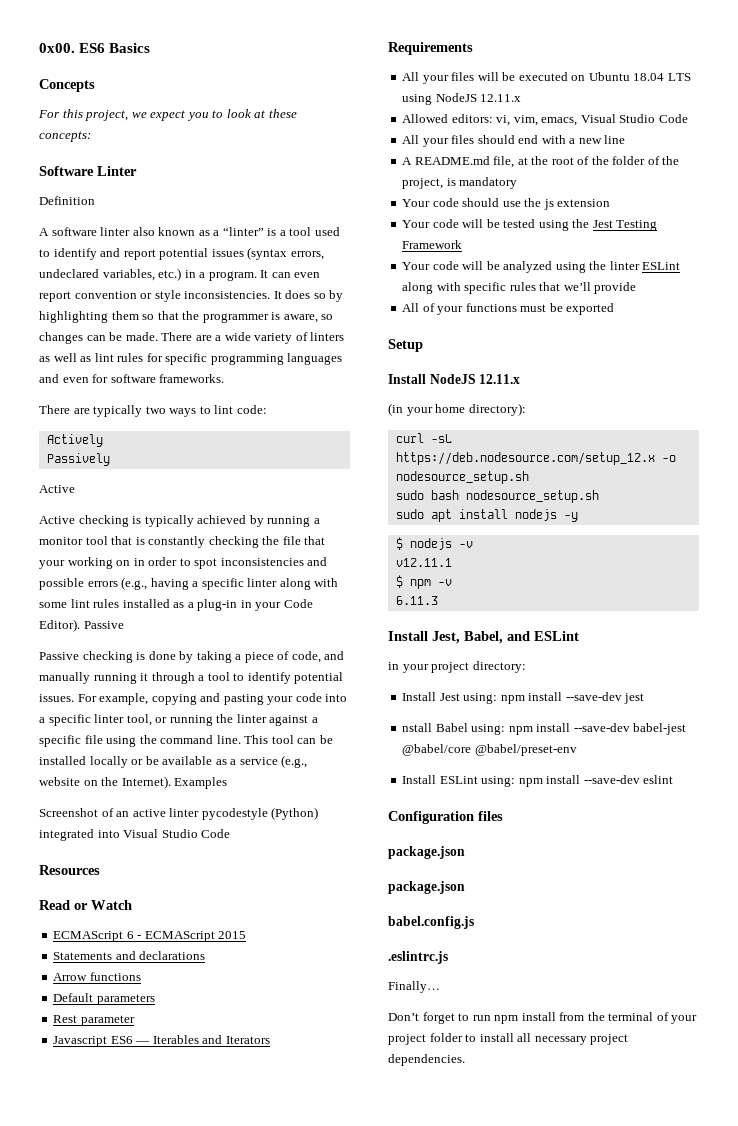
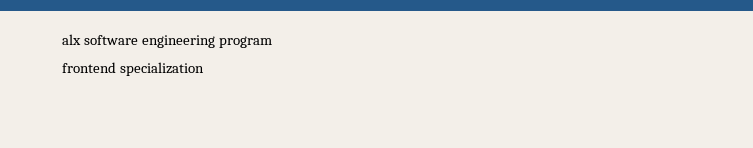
[39,43,151,53] [39,79,95,92] [38,109,297,121] [39,131,91,142] [39,166,137,176] [39,196,95,205] [39,227,340,236] [39,247,324,260] [39,268,321,281] [39,290,344,302] [39,311,334,323] [39,332,345,344] [39,353,343,365] [39,374,225,383] [39,405,267,417] [46,434,103,447] [46,453,110,466] [39,485,75,493] [39,515,320,527] [39,536,326,548] [39,557,328,569] [39,577,339,590] [39,599,313,611] [39,619,124,632] [39,651,345,663] [39,672,344,684] [39,693,348,705] [39,714,318,726] [39,735,333,747] [39,755,308,768] [39,776,228,789] [39,807,319,820] [39,829,231,841] [39,865,100,875] [39,900,132,910] [53,931,247,942] [53,951,206,960] [53,972,141,981] [53,993,155,1005] [53,1015,135,1026] [53,1035,270,1047] [388,42,473,55] [402,72,691,84] [402,93,522,105] [402,114,688,126] [402,135,626,147] [402,156,680,168] [402,177,518,189] [402,198,611,210] [402,219,658,231] [402,240,463,249] [402,261,681,273] [402,282,637,294] [402,303,615,315] [388,339,423,352] [388,374,521,384] [388,403,526,416] [395,433,452,443] [395,452,676,465] [395,471,529,484] [395,490,599,503] [395,509,578,522] [395,537,473,550] [395,558,452,567] [395,575,452,589] [395,596,438,605] [388,631,579,644] [388,661,526,673] [402,692,645,704] [402,723,687,735] [402,744,577,756] [402,775,674,787] [388,811,503,824] [388,846,465,859] [388,881,465,894] [388,916,474,929] [388,951,448,964] [388,981,440,993] [388,1012,698,1024] [388,1033,629,1045] [388,1054,465,1066] 0x00. ES6 Basics // Concepts // For this project, we expect you to look at these concepts: // Software Linter // Definition // A software linter also known as a “linter” is a tool used to identify and report potential issues (syntax errors, undeclared variables, etc.) in a program. It can even report convention or style inconsistencies. It does so by highlighting them so that the programmer is aware, so changes can be made. There are a wide variety of linters as well as lint rules for specific programming languages and even for software frameworks. // There are typically two ways to lint code: // Actively // Passively // Active // Active checking is typically achieved by running a monitor tool that is constantly checking the file that your working on in order to spot inconsistencies and possible errors (e.g., having a specific linter along with some lint rules installed as a plug-in in your Code Editor). Passive // Passive checking is done by taking a piece of code, and manually running it through a tool to identify potential issues. For example, copying and pasting your code into a specific linter tool, or running the linter against a specific file using the command line. This tool can be installed locally or be available as a service (e.g., website on the Internet). Examples // Screenshot of an active linter pycodestyle (Python) integrated into Visual Studio Code // Resources // Read or Watch // ECMAScript 6 - ECMAScript 2015 // Statements and declarations // Arrow functions // Default parameters // Rest parameter // Javascript ES6 — Iterables and Iterators // Requirements // All your files will be executed on Ubuntu 18.04 LTS using NodeJS 12.11.x // Allowed editors: vi, vim, emacs, Visual Studio Code // All your files should end with a new line // A README.md file, at the root of the folder of the project, is mandatory // Your code should use the js extension // Your code will be tested using the Jest Testing Framework // Your code will be analyzed using the linter ESLint along with specific rules that we’ll provide // All of your functions must be exported // Setup // Install NodeJS 12.11.x // (in your home directory): // curl -sL https://deb.nodesource.com/setup_12.x -o nodesource_setup.sh // sudo bash nodesource_setup.sh // sudo apt install nodejs -y // $ nodejs -v // v12.11.1 // $ npm -v // 6.11.3 // Install Jest, Babel, and ESLint // in your project directory: // Install Jest using: npm install --save-dev jest // nstall Babel using: npm install --save-dev babel-jest @babel/core @babel/preset-env // Install ESLint using: npm install --save-dev eslint // Configuration files // package.json // package.json // babel.config.js // .eslintrc.js // Finally… // Don’t forget to run npm install from the terminal of your project folder to install all necessary project dependencies. -> [62,34,272,48] [62,62,204,76] alx software engineering program // frontend specialization

